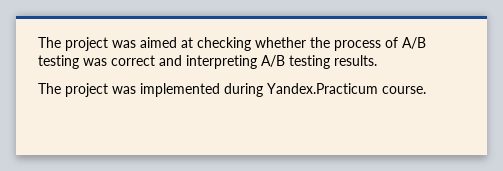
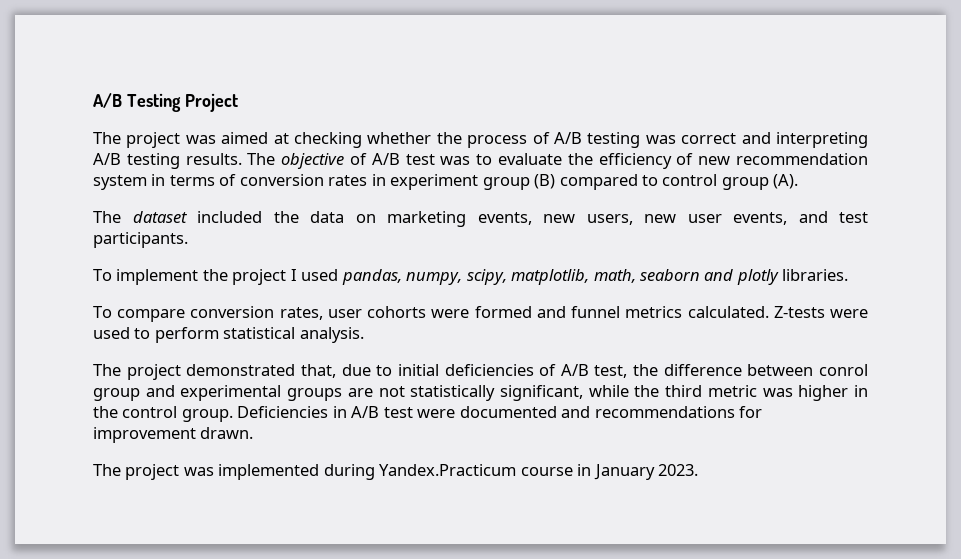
(38, 42) none -> [93,93,238,112] A/B Testing Project //
(377, 60) none -> [247,153,868,169] [93,174,799,190] [93,211,868,227] [93,232,188,248] [93,269,849,285] [93,306,869,322] [93,327,364,343] [93,364,868,380] [93,385,868,401] [93,406,763,422] [93,427,254,443] The objective of A/B test was to evaluate the efficiency of new recommendation system in terms of conversion rates in experiment group (B) compared to control group (A). // The dataset included the data on marketing events, new users, new user events, and test participants. // To implement the project I used pandas, numpy, scipy, matplotlib, math, seaborn and plotly libraries. // To compare conversion rates, user cohorts were formed and funnel metrics calculated. Z-tests were used to perform statistical analysis. // The project demonstrated that, due to initial deficiencies of A/B test, the difference between conrol group and experimental groups are not statistically significant, while the third metric was higher in the control group. Deficiencies in A/B test were documented and recommendations for improvement drawn.
[382,86,426,94] course. -> [520,464,699,480] course in January 2023.

